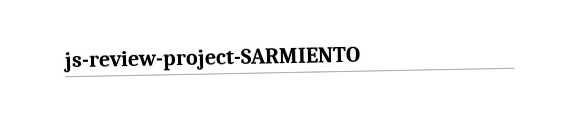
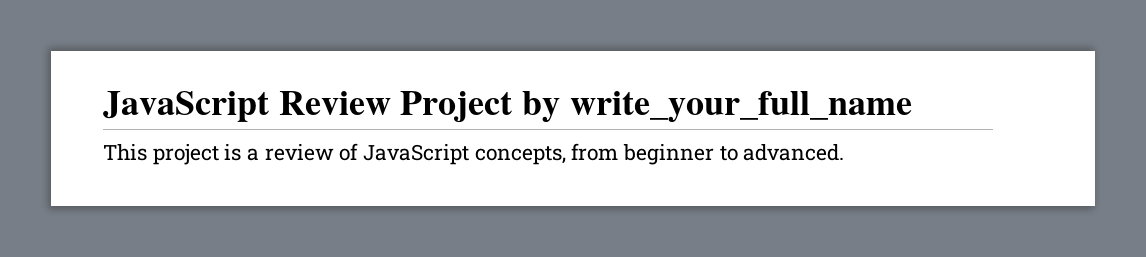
[62,46,361,73] js-review-project-SARMIENTO -> [103,91,912,123] [103,143,845,165] JavaScript Review Project by write_your_full_name // This project is a review of JavaScript concepts, from beginner to advanced.

